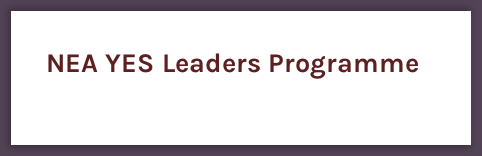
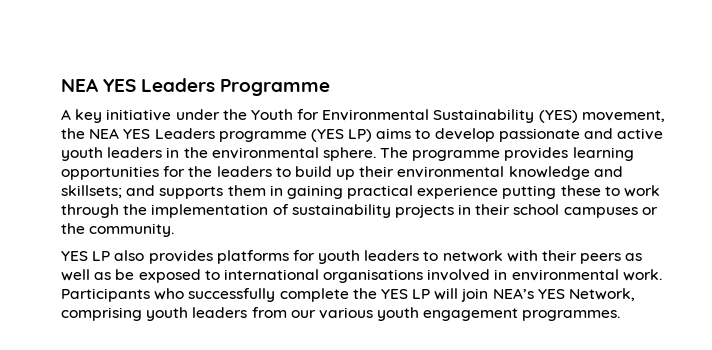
(419, 66) none -> [61,109,665,123] [61,128,664,142] [61,147,634,161] [61,166,623,180] [61,185,661,199] [61,204,658,218] [61,223,175,237] [61,250,643,264] [61,269,662,283] [61,288,636,302] [61,307,621,321] // A key initiative under the Youth for Environmental Sustainability (YES) movement, the NEA YES Leaders programme (YES LP) aims to develop passionate and active youth leaders in the environmental sphere. The programme provides learning opportunities for the leaders to build up their environmental knowledge and skillsets; and supports them in gaining practical experience putting these to work through the implementation of sustainability projects in their school campuses or the community. // YES LP also provides platforms for youth leaders to network with their peers as well as be exposed to international organisations involved in environmental work. Participants who successfully complete the YES LP will join NEA’s YES Network, comprising youth leaders from our various youth engagement programmes.

